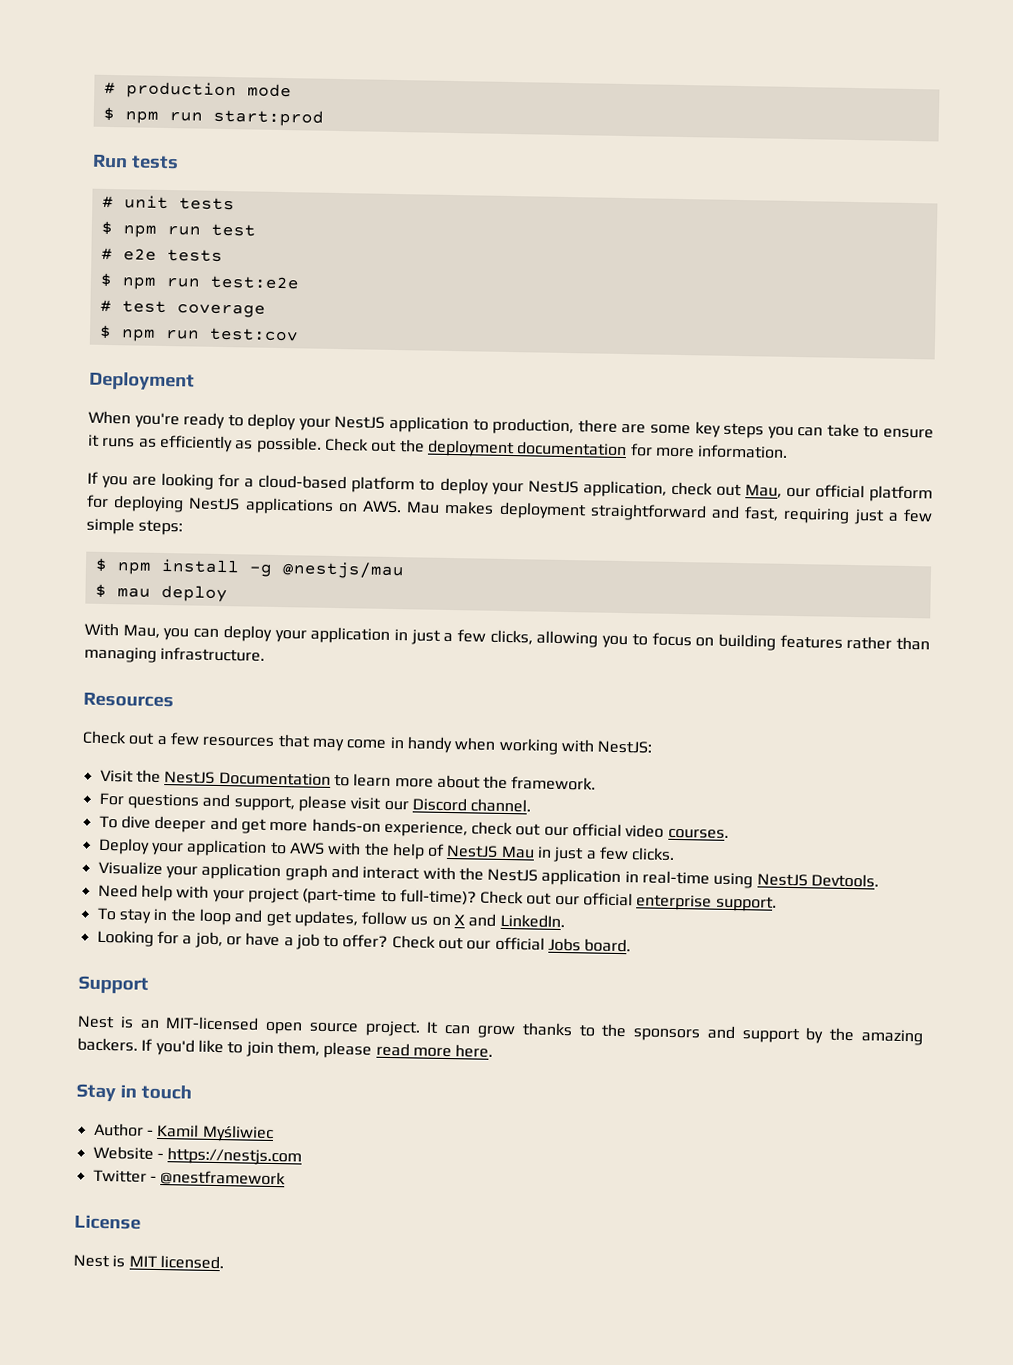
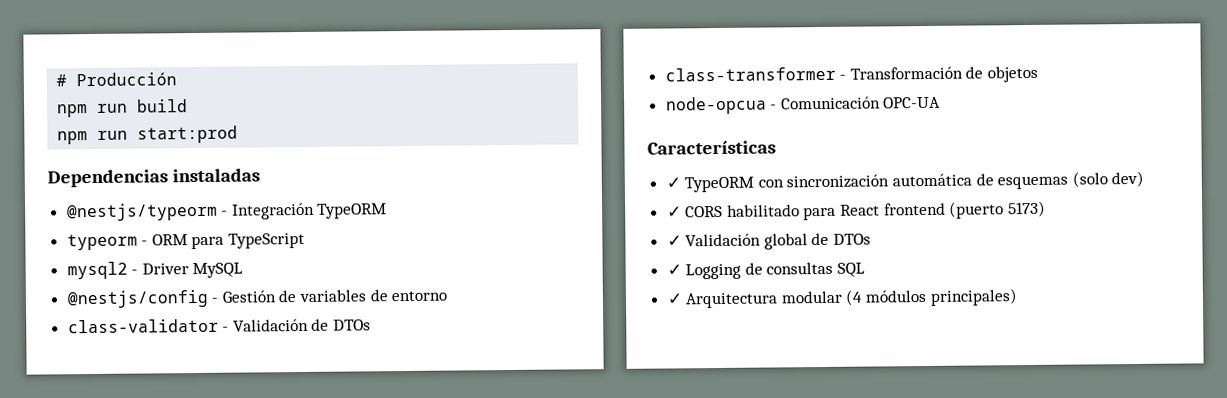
[103,81,292,100] [102,106,115,122] # production mode // $ -> [56,72,178,87] [57,99,189,118] # Producción // npm run build //
[92,154,179,170] [101,195,235,211] [100,220,256,238] [100,247,223,262] [99,272,300,290] [99,299,266,318] [98,324,299,342] [89,371,195,391] [88,410,934,439] [88,434,789,459] [87,471,933,503] [86,494,934,525] [86,517,184,536] [94,557,405,580] [94,583,228,603] [84,622,931,651] [84,646,266,663] [83,692,174,708] [82,730,653,755] [99,769,597,791] [98,792,532,813] [98,815,729,839] [97,837,676,863] [97,860,880,889] [97,883,777,912] [96,907,565,929] [96,929,632,953] [78,975,149,994] [77,1015,924,1046] [77,1037,494,1059] [76,1083,192,1102] [93,1122,274,1142] [92,1145,303,1166] [92,1169,287,1187] [74,1214,141,1230] [73,1254,224,1270] Run tests // # unit tests // $ npm run test // # e2e tests // $ npm run test:e2e // # test coverage // $ npm run test:cov // Deployment // When you're ready to deploy your NestJS application to production, there are some key steps you can take to ensure it runs as efficiently as possible. Check out the deployment documentation for more information. // If you are looking for a cloud-based platform to deploy your NestJS application, check out Mau, our official platform for deploying NestJS applications on AWS. Mau makes deployment straightforward and fast, requiring just a few simple steps: // $ npm install -g @nestjs/mau // $ mau deploy // With Mau, you can deploy your application in just a few clicks, allowing you to focus on building features rather than managing infrastructure. // Resources // Check out a few resources that may come in handy when working with NestJS: // Visit the NestJS Documentation to learn more about the framework. // For questions and support, please visit our Discord channel. // To dive deeper and get more hands-on experience, check out our official video courses. // Deploy your application to AWS with the help of NestJS Mau in just a few clicks. // Visualize your application graph and interact with the NestJS application in real-time using NestJS Devtools. // Need help with your project (part-time to full-time)? Check out our official enterprise support. // To stay in the loop and get updates, follow us on X and LinkedIn. // Looking for a job, or have a job to offer? Check out our official Jobs board. // Support // Nest is an MIT-licensed open source project. It can grow thanks to the sponsors and support by the amazing backers. If you'd like to join them, please read more here. // Stay in touch // Author - Kamil Myśliwiec // Website - https://nestjs.com // Twitter - @nestframework // License // Nest is MIT licensed. -> [47,168,260,188] [66,202,388,222] [66,232,306,251] [66,261,244,280] [66,289,448,309] [67,318,372,334] [664,65,1039,83] [665,96,942,115] [647,140,776,155] [665,170,1145,193] [666,200,1046,221] [666,232,872,250] [666,261,866,280] [666,288,1018,309] Dependencias instaladas // @nestjs/typeorm - Integración TypeORM // typeorm - ORM para TypeScript // mysql2 - Driver MySQL // @nestjs/config - Gestión de variables de entorno // class-validator - Validación de DTOs // class-transformer - Transformación de objetos // node-opcua - Comunicación OPC-UA // Características // ✓ TypeORM con sincronización automática de esquemas (solo dev) // ✓ CORS habilitado para React frontend (puerto 5173) // ✓ Validación global de DTOs // ✓ Logging de consultas SQL // ✓ Arquitectura modular (4 módulos principales)

